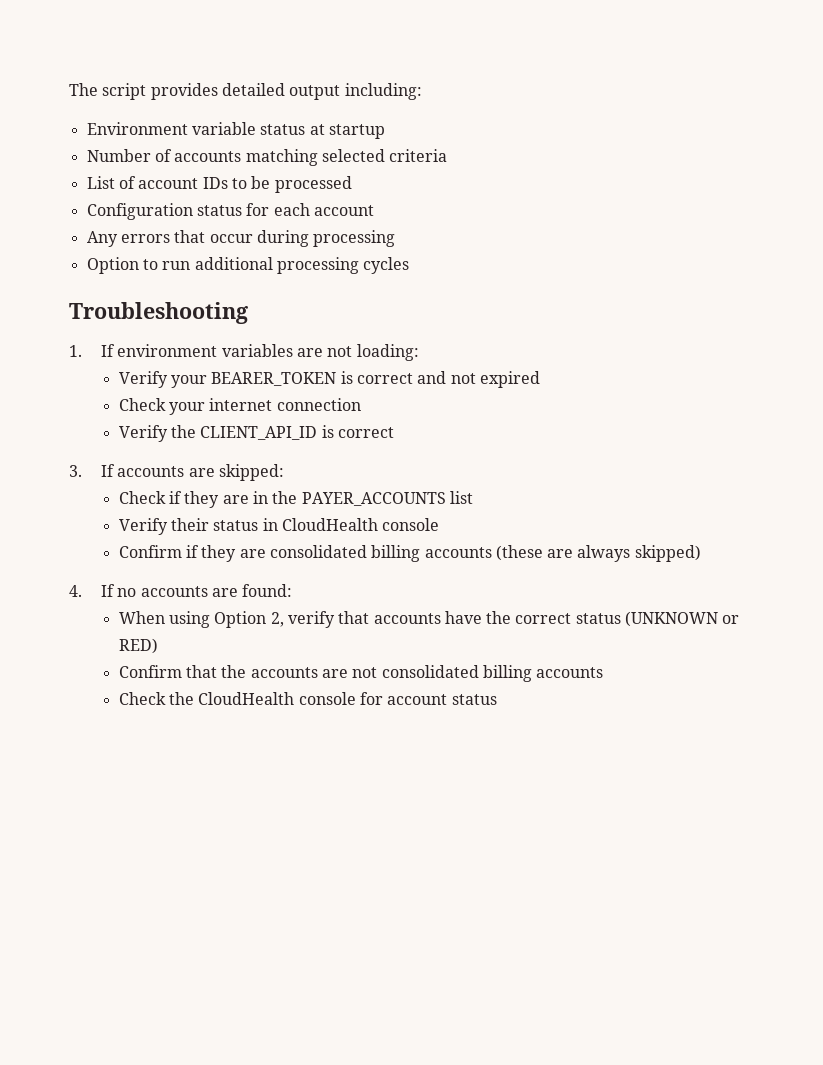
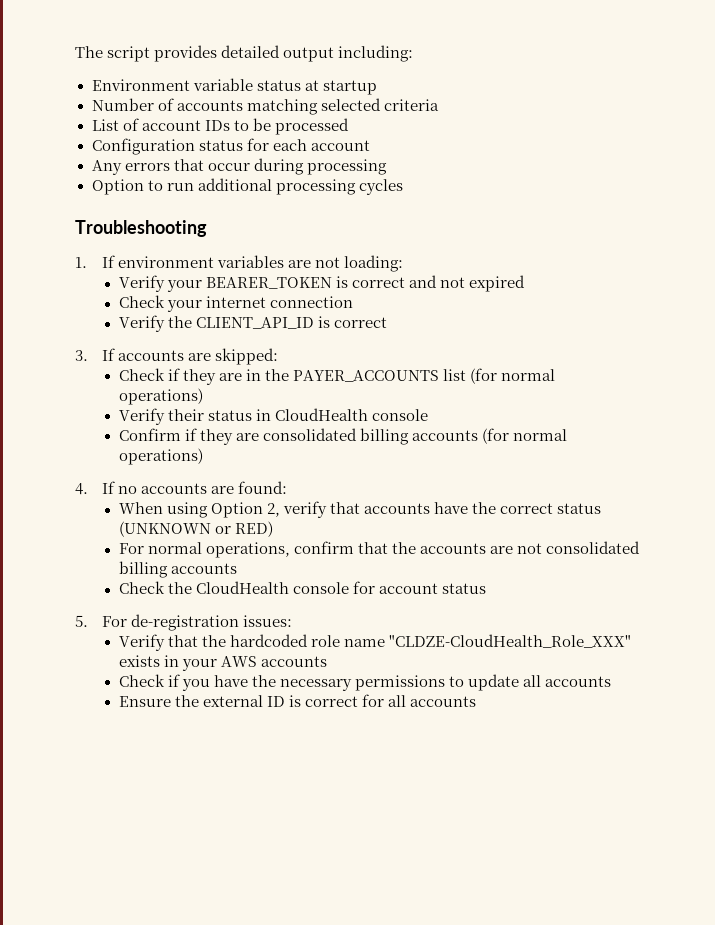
(473, 497) none -> [469,368,556,384] [118,388,203,405] (for normal operations)
[495,545,701,562] (these are always skipped) -> [481,428,567,444] [118,448,203,465] (for normal operations)
[118,665,182,678] Confirm -> [118,541,354,558] For normal operations, confirm
(497, 699) none -> [75,614,293,631] [118,634,631,651] [118,655,327,671] [118,674,612,691] [118,694,476,707] // 5. For de-registration issues: // Verify that the hardcoded role name "CLDZE-CloudHealth_Role_XXX" exists in your AWS accounts // Check if you have the necessary permissions to update all accounts // Ensure the external ID is correct for all accounts

